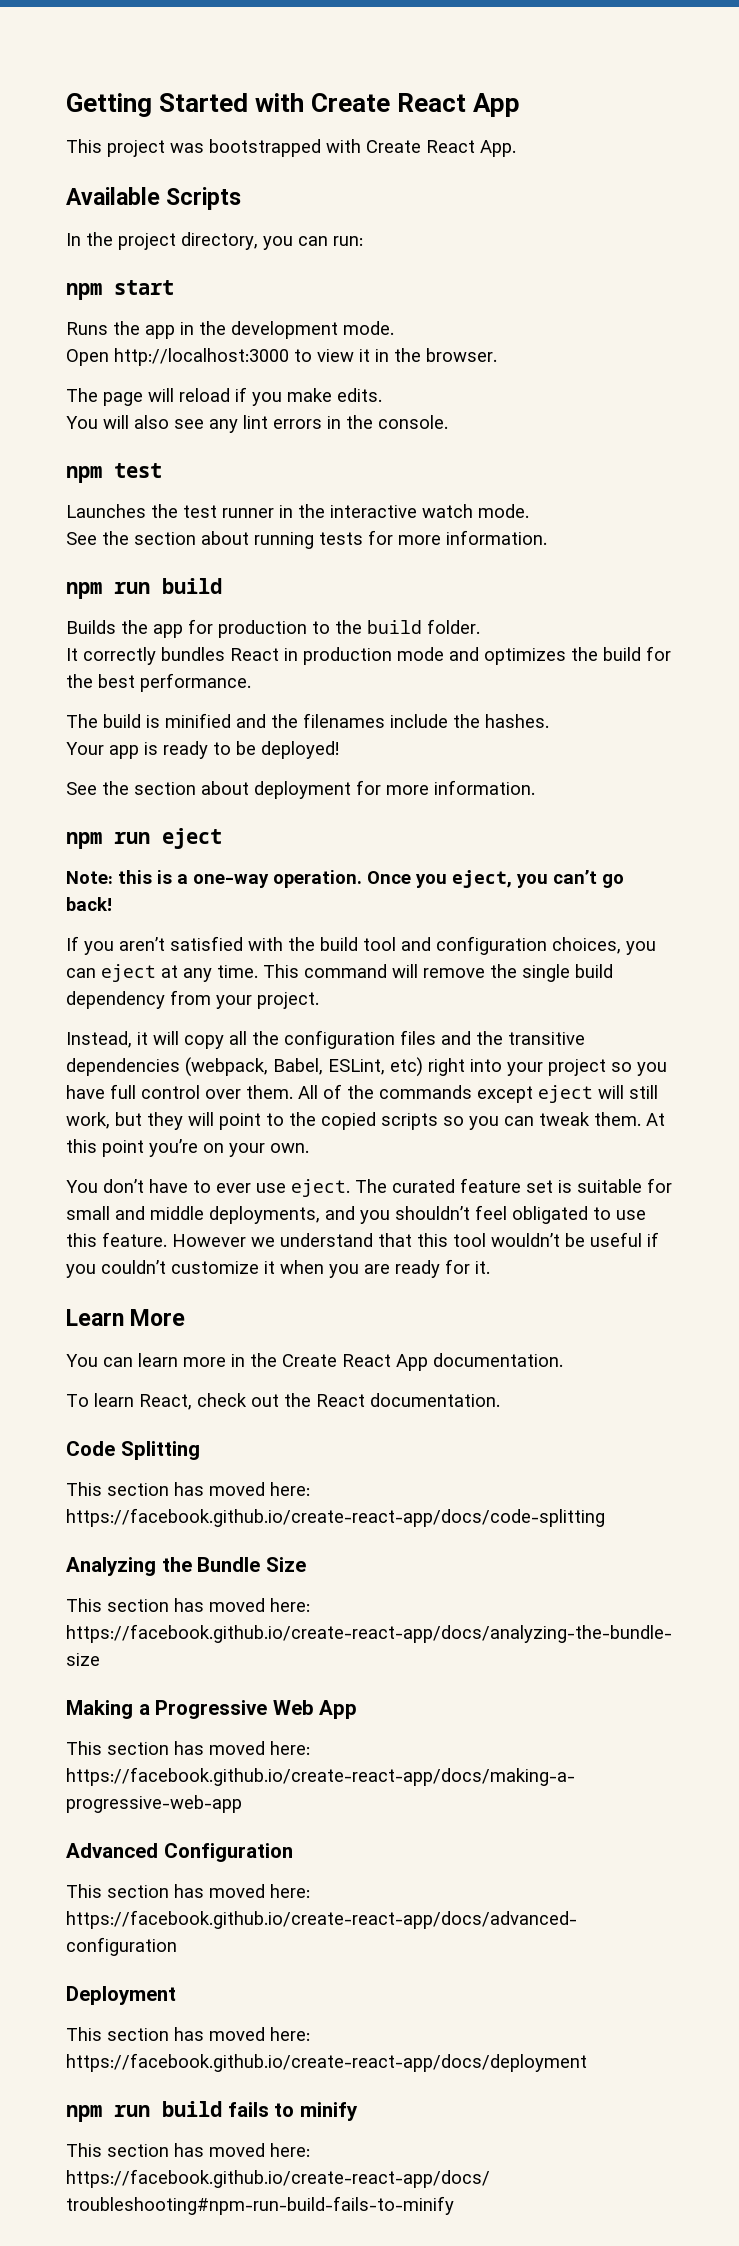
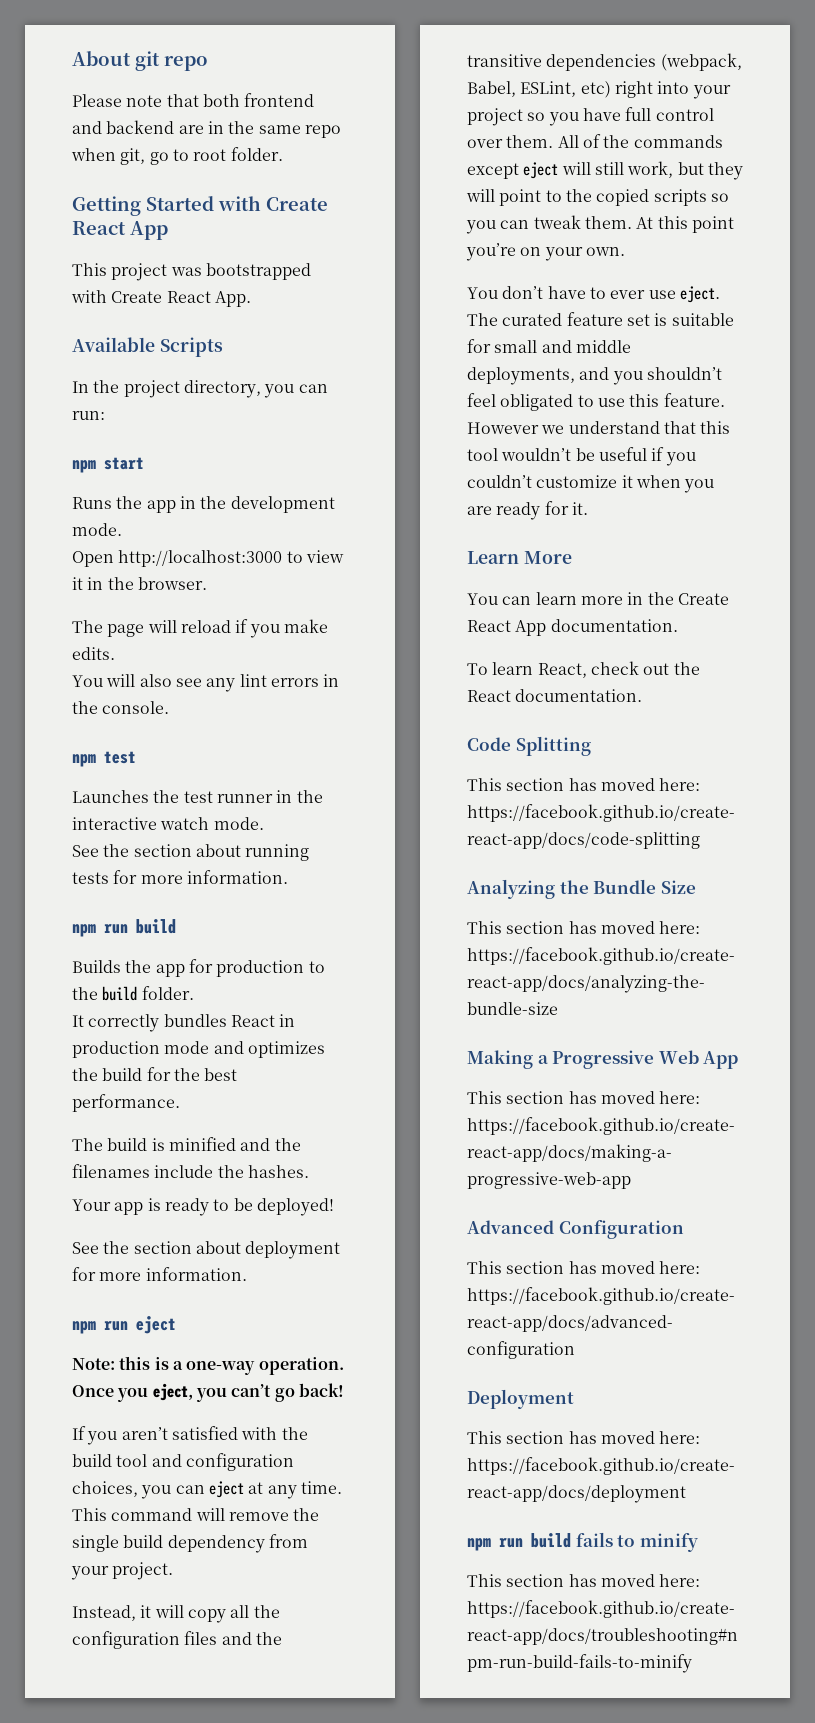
(66, 105) none -> [72,51,208,71] [72,93,315,107] [72,120,341,138] [71,147,283,165] About git repo // Please note that both frontend and backend are in the same repo when git, go to root folder. //

